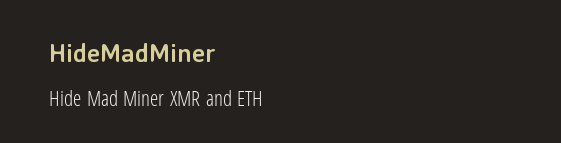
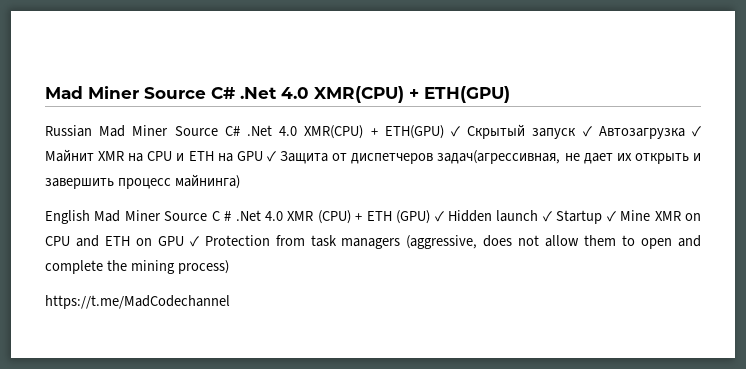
[49,43,216,62] [49,90,264,106] HideMadMiner // Hide Mad Miner XMR and ETH -> [45,86,510,103] [45,124,701,139] [45,149,702,164] [45,174,240,189] [45,210,702,224] [45,235,702,249] [45,260,229,274] [45,295,230,309] Mad Miner Source C# .Net 4.0 XMR(CPU) + ETH(GPU) // Russian Mad Miner Source C# .Net 4.0 XMR(CPU) + ETH(GPU) ✓ Скрытый запуск ✓ Автозагрузка ✓ Майнит XMR на CPU и ETH на GPU ✓ Защита от диспетчеров задач(агрессивная, не дает их открыть и завершить процесс майнинга) // English Mad Miner Source C # .Net 4.0 XMR (CPU) + ETH (GPU) ✓ Hidden launch ✓ Startup ✓ Mine XMR on CPU and ETH on GPU ✓ Protection from task managers (aggressive, does not allow them to open and complete the mining process) // https://t.me/MadCodechannel

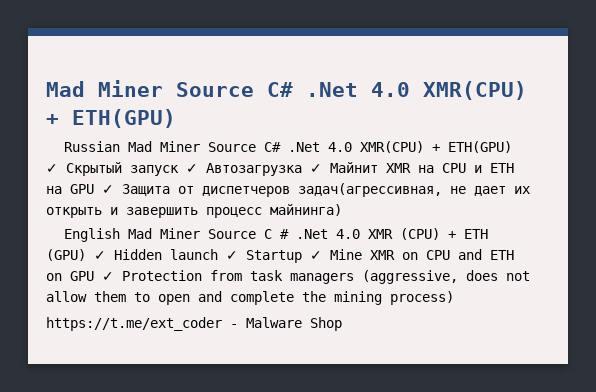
[45,295,230,309] https://t.me/MadCodechannel -> [46,317,342,331] https://t.me/ext_coder - Malware Shop

